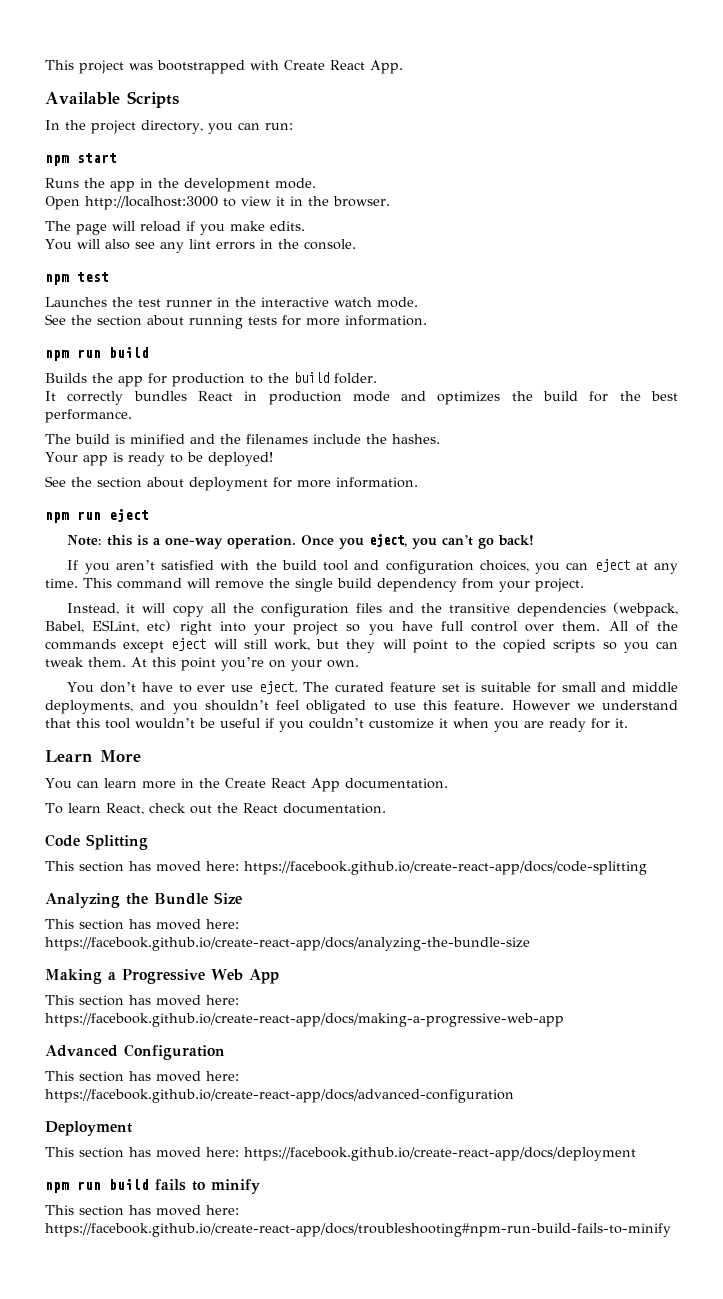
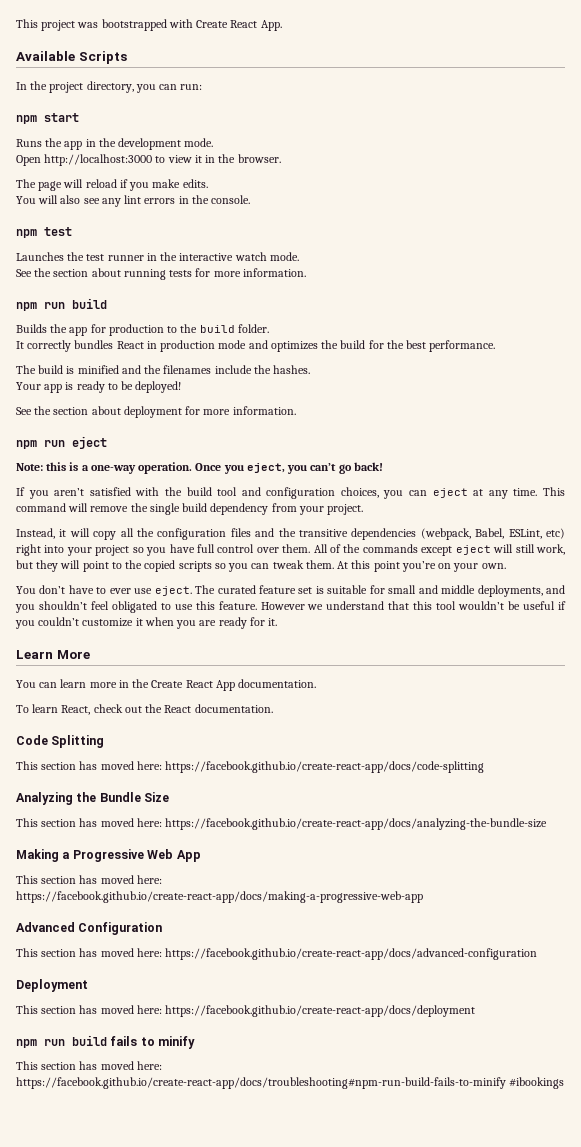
(671, 1230) none -> [509,1077,565,1089] #ibookings

